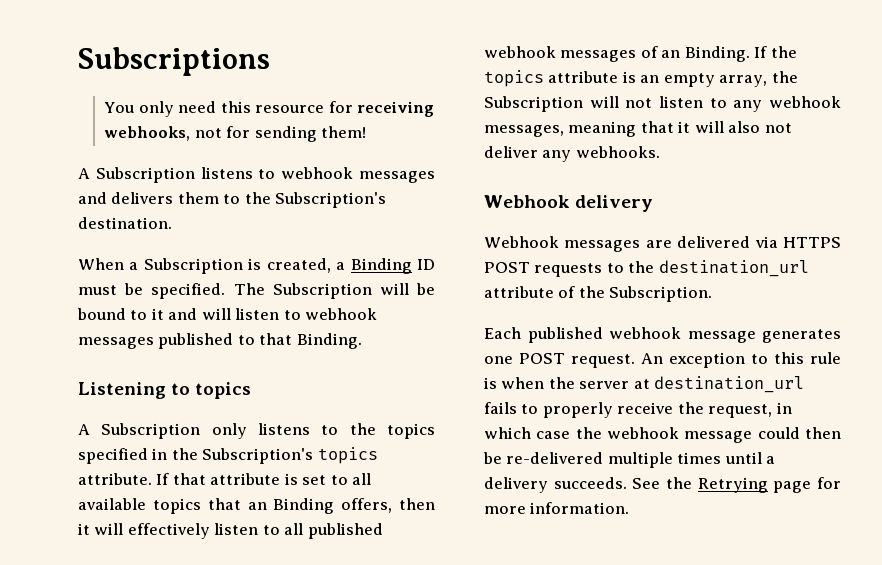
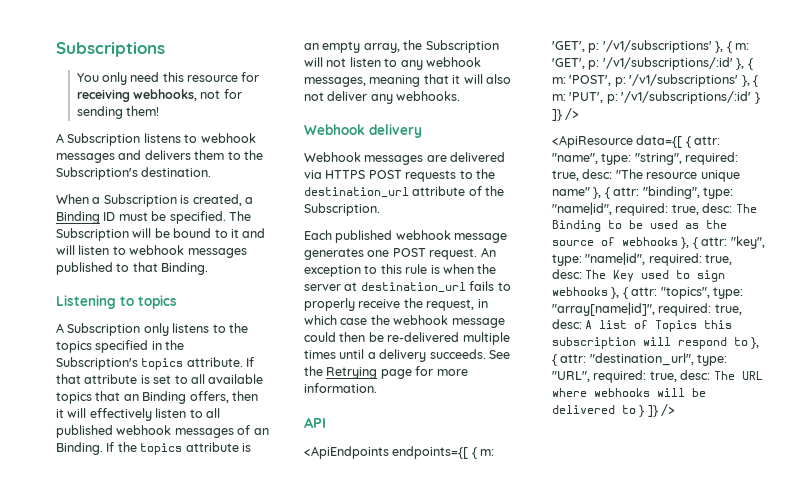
(630, 508) none -> [304,417,326,428] [304,446,495,459] [552,40,749,53] [552,57,753,70] [552,74,758,87] [552,91,760,104] [552,108,580,121] [552,135,721,148] [552,152,739,165] [552,169,740,182] [552,186,733,199] [552,202,757,216] [552,220,727,232] [552,236,765,249] [552,252,733,266] [552,269,726,282] [552,287,743,299] [552,302,742,316] [552,319,733,332] [552,337,760,349] [552,353,728,366] [552,370,763,383] [552,388,706,397] [552,404,676,417] // API // <ApiEndpoints endpoints={[ { m: 'GET', p: '/v1/subscriptions' }, { m: 'GET', p: '/v1/subscriptions/:id' }, { m: 'POST', p: '/v1/subscriptions' }, { m: 'PUT', p: '/v1/subscriptions/:id' } ]} /> // <ApiResource data={[ { attr: "name", type: "string", required: true, desc: "The resource unique name" }, { attr: "binding", type: "name|id", required: true, desc: The Binding to be used as the source of webhooks }, { attr: "key", type: "name|id", required: true, desc: The Key used to sign webhooks }, { attr: "topics", type: "array[name|id]", required: true, desc: A list of Topics this subscription will respond to }, { attr: "destination_url", type: "URL", required: true, desc: The URL where webhooks will be delivered to } ]} />

